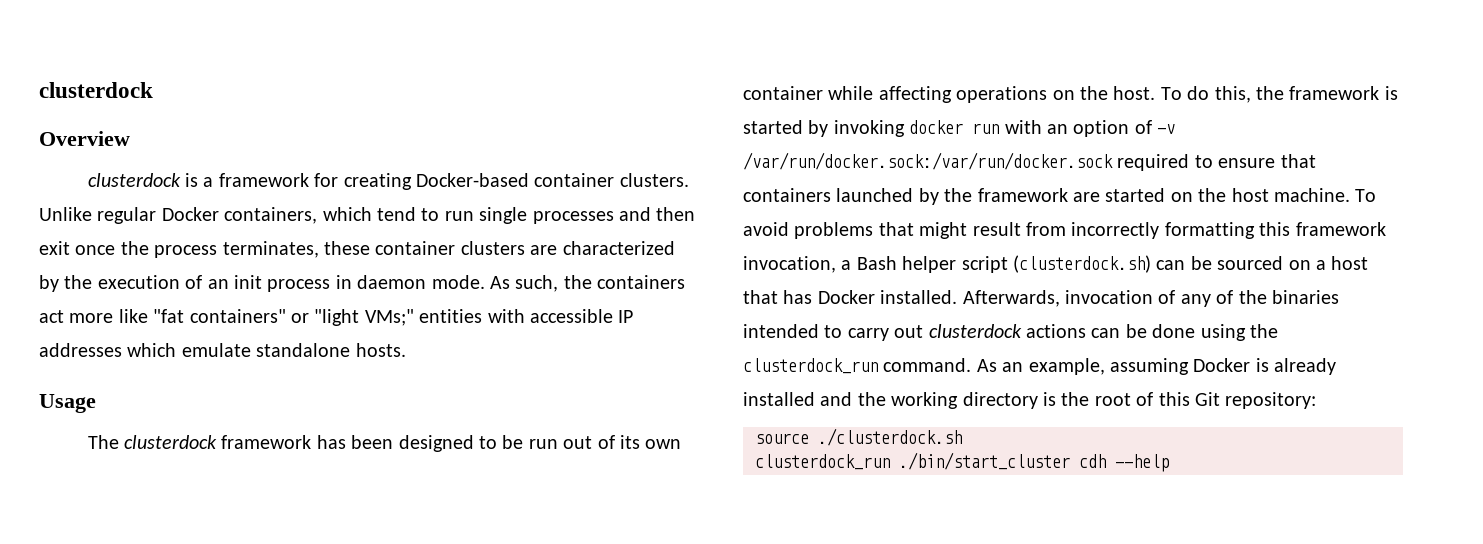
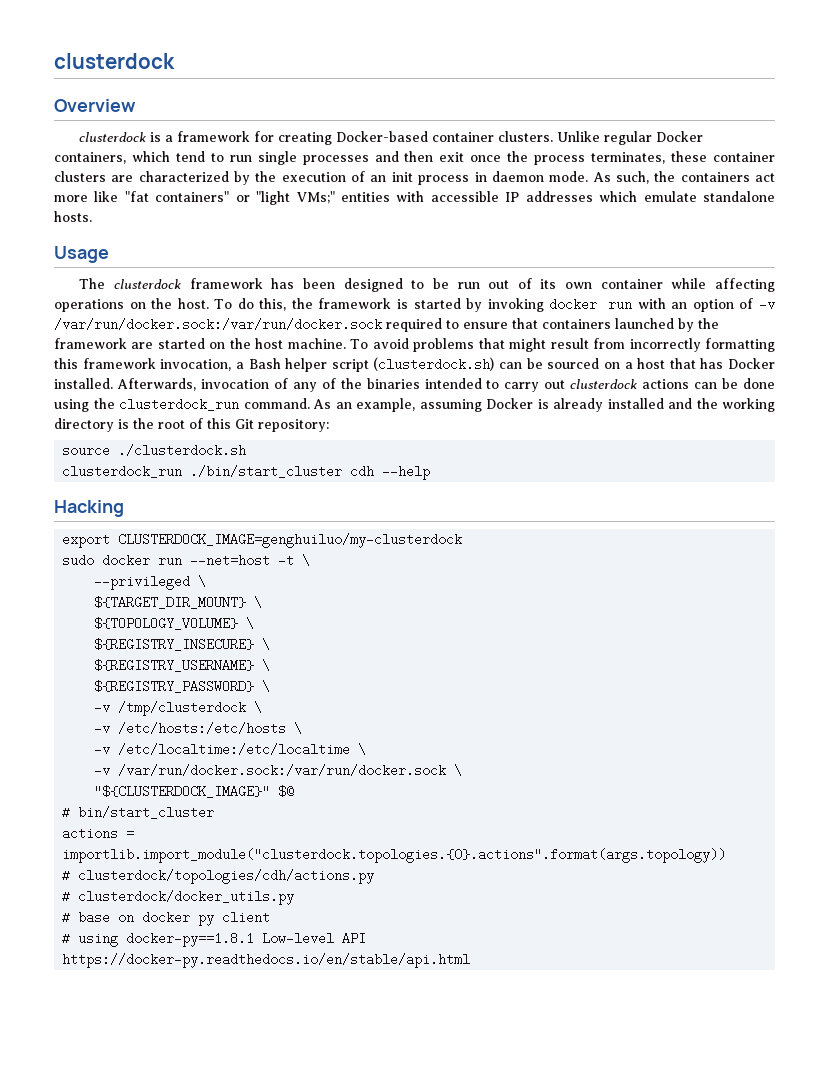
(1169, 463) none -> [54,500,124,517] [62,533,463,548] [62,554,311,567] [94,575,207,590] [94,596,263,609] [94,617,255,630] [94,638,271,651] [94,659,271,672] [94,680,271,693] [94,701,263,716] [94,722,303,735] [94,743,367,756] [94,764,463,777] [94,785,295,798] [62,806,215,819] [62,827,135,840] [62,848,727,863] [62,869,375,884] [62,890,295,905] [62,911,271,926] [62,932,367,947] [62,953,471,968] // Hacking // export CLUSTERDOCK_IMAGE=genghuiluo/my-clusterdock // sudo docker run --net=host -t \ // --privileged \ // ${TARGET_DIR_MOUNT} \ // ${TOPOLOGY_VOLUME} \ // ${REGISTRY_INSECURE} \ // ${REGISTRY_USERNAME} \ // ${REGISTRY_PASSWORD} \ // -v /tmp/clusterdock \ // -v /etc/hosts:/etc/hosts \ // -v /etc/localtime:/etc/localtime \ // -v /var/run/docker.sock:/var/run/docker.sock \ // "${CLUSTERDOCK_IMAGE}" $@ // # bin/start_cluster // actions = importlib.import_module("clusterdock.topologies.{0}.actions".format(args.topology)) // # clusterdock/topologies/cdh/actions.py // # clusterdock/docker_utils.py // # base on docker py client // # using docker-py==1.8.1 Low-level API https://docker-py.readthedocs.io/en/stable/api.html

